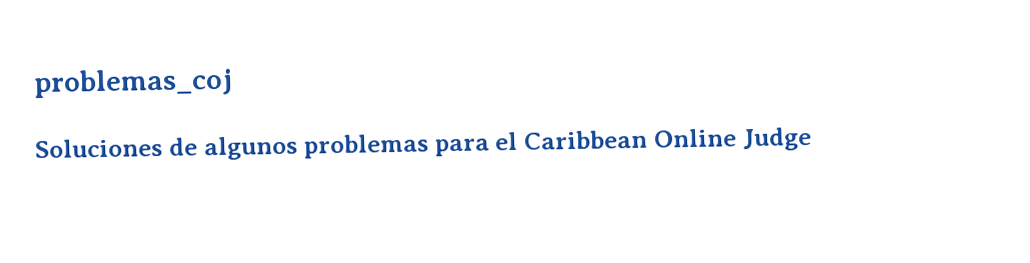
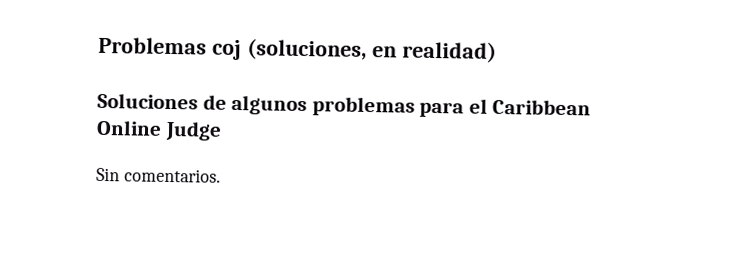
[33,67,233,99] problemas_coj -> [98,36,497,63] Problemas coj (soluciones, en realidad)
(813, 139) none -> [96,167,221,183] // Sin comentarios.

